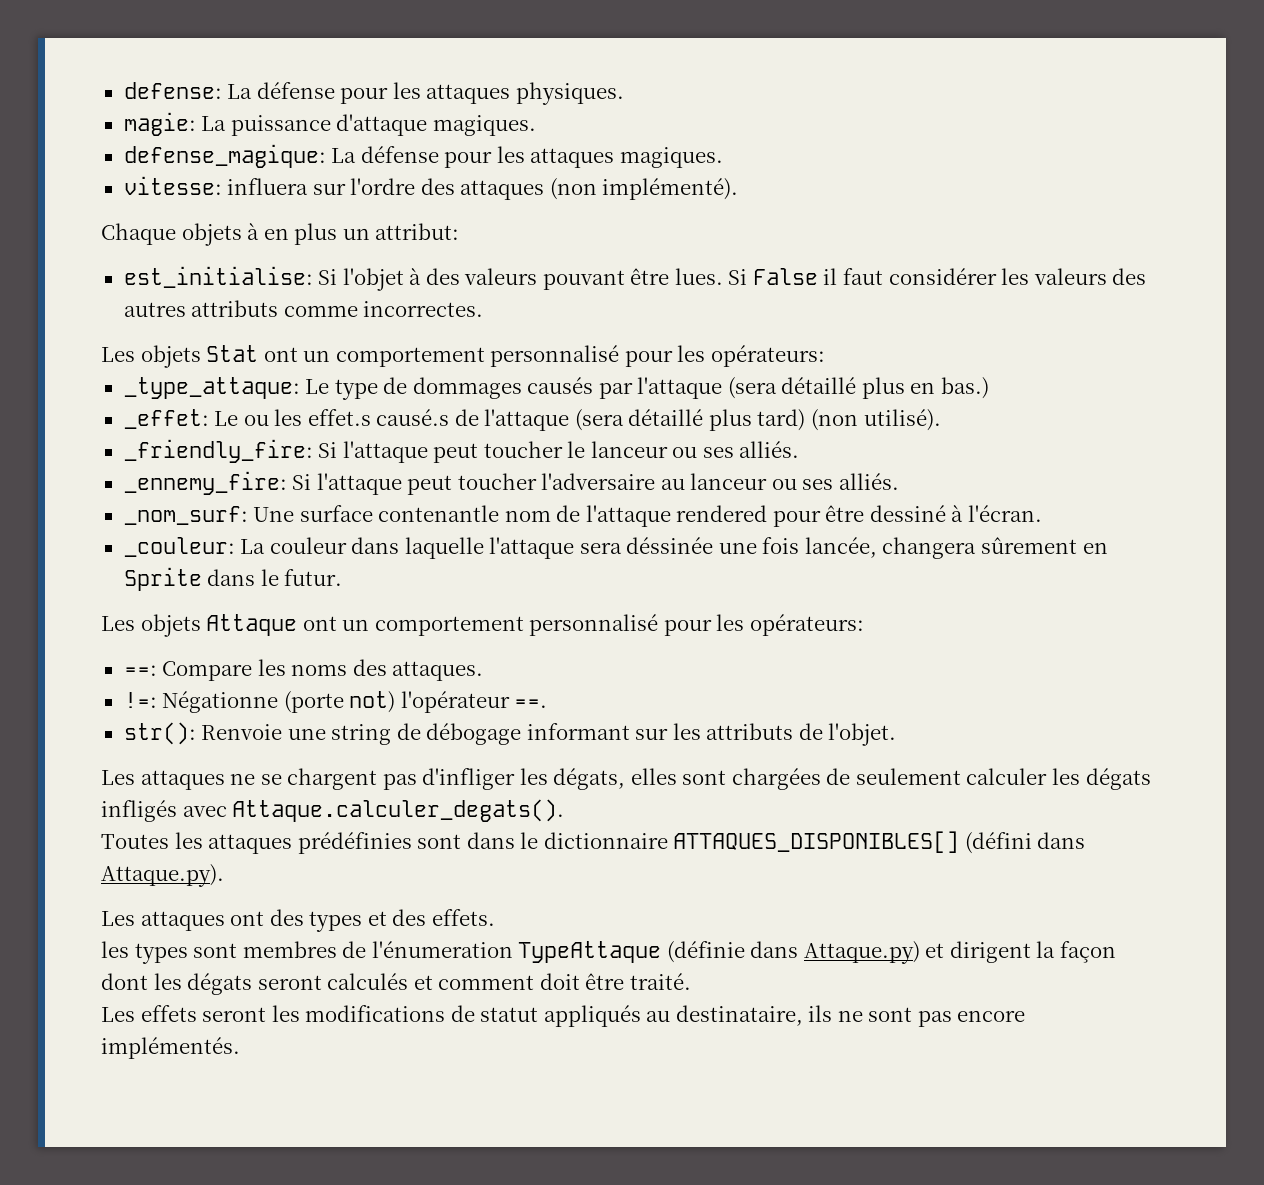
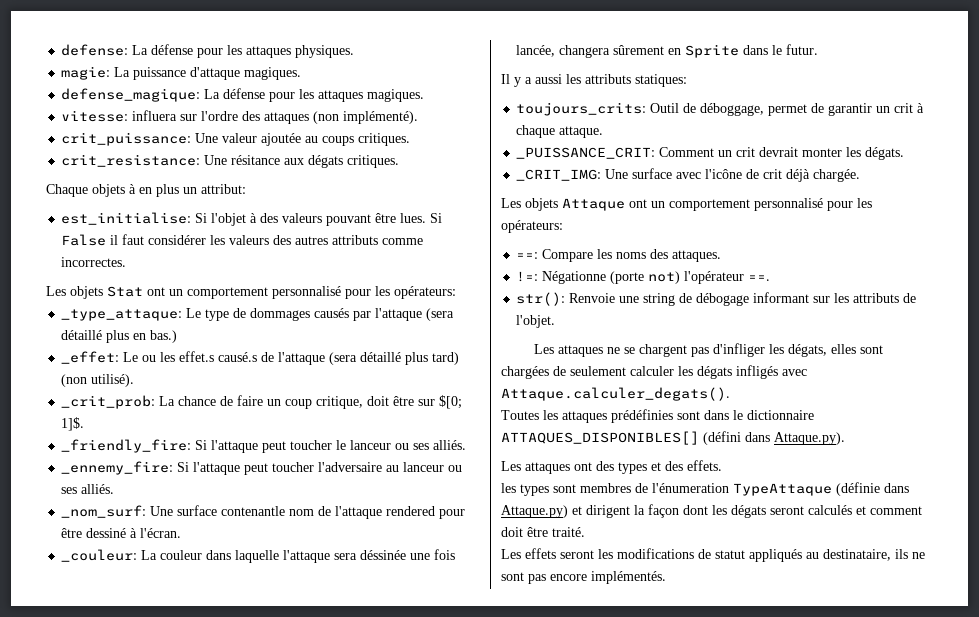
(739, 189) none -> [61,132,411,146] [61,154,400,168] // crit_puissance: Une valeur ajoutée au coups critiques. // crit_resistance: Une résitance aux dégats critiques.
(941, 420) none -> [61,395,463,409] [61,417,85,431] // _crit_prob: La chance de faire un coup critique, doit être sur $[0; 1]$.
(343, 577) none -> [501,74,687,87] [516,102,925,116] [516,125,604,138] [516,147,905,160] [516,168,861,182] // Il y a aussi les attributs statiques: // toujours_crits: Outil de déboggage, permet de garantir un crit à chaque attaque. // _PUISSANCE_CRIT: Comment un crit devrait monter les dégats. // _CRIT_IMG: Une surface avec l'icône de crit déjà chargée.

